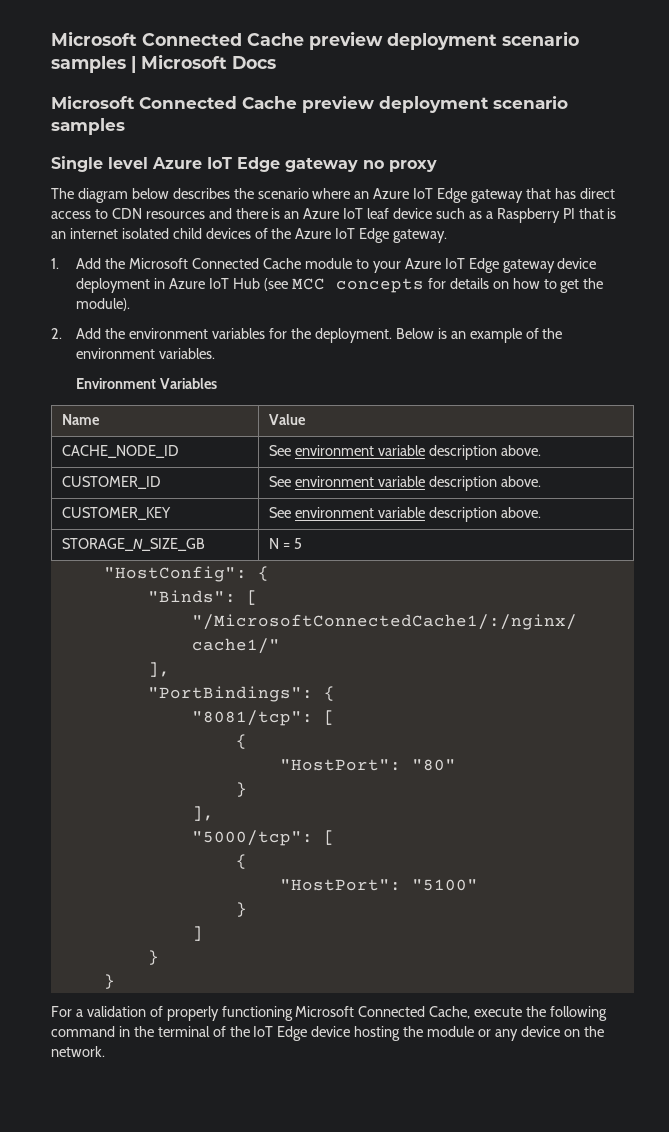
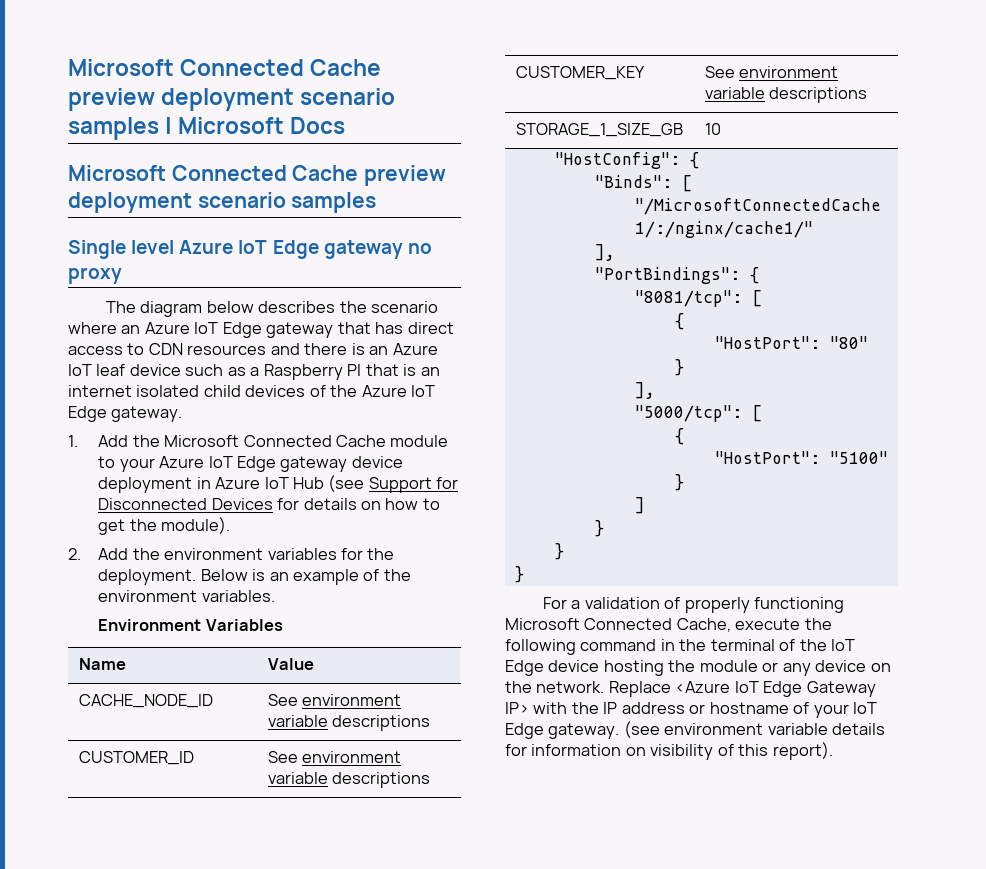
[291,278,424,293] MCC concepts -> [368,477,459,493] [98,498,273,510] Support for Disconnected Devices
[429,445,542,460] description above. -> [332,715,431,731] descriptions
[429,476,542,491] description above. -> [332,772,431,788] descriptions
[429,507,542,522] [62,538,206,551] [269,538,303,549] description above. // STORAGE_N_SIZE_GB | N = 5 -> [769,87,868,103] [515,123,683,137] [704,123,721,135] descriptions // STORAGE_1_SIZE_GB | 10
(115, 981) none -> [514,566,524,583] // }
(105, 1051) none -> [608,681,876,697] [505,702,878,718] [505,721,886,739] [505,742,833,760] Replace <Azure IoT Edge Gateway IP> with the IP address or hostname of your IoT Edge gateway. (see environment variable details for information on visibility of this report).

